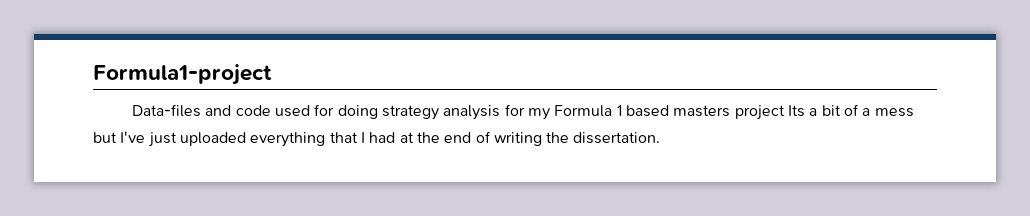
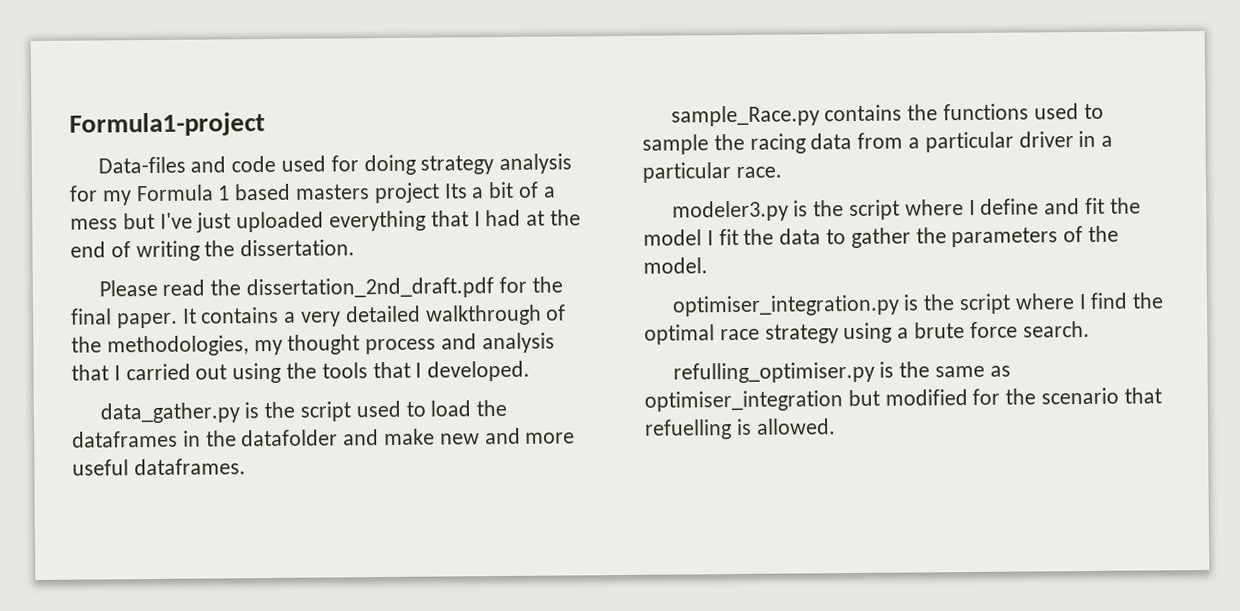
(661, 138) none -> [98,276,563,300] [71,304,567,329] [71,332,555,357] [71,360,531,384] [99,399,508,424] [72,427,576,448] [72,458,246,476] [670,103,1104,127] [642,130,1114,155] [642,162,782,183] [671,197,1141,222] [643,225,1120,249] [643,257,708,274] [671,292,1165,317] [644,320,1090,345] [672,361,1011,384] [644,387,1162,412] [644,418,836,440] // Please read the dissertation_2nd_draft.pdf for the final paper. It contains a very detailed walkthrough of the methodologies, my thought process and analysis that I carried out using the tools that I developed. // data_gather.py is the script used to load the dataframes in the datafolder and make new and more useful dataframes. // sample_Race.py contains the functions used to sample the racing data from a particular driver in a particular race. // modeler3.py is the script where I define and fit the model I fit the data to gather the parameters of the model. // optimiser_integration.py is the script where I find the optimal race strategy using a brute force search. // refulling_optimiser.py is the same as optimiser_integration but modified for the scenario that refuelling is allowed.

